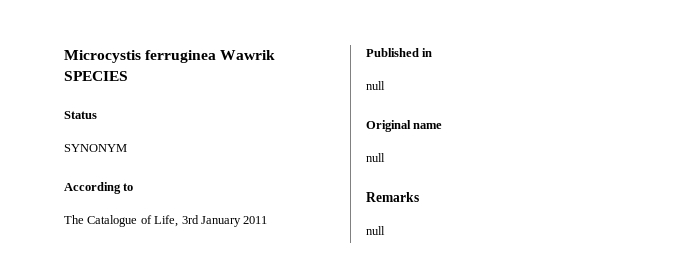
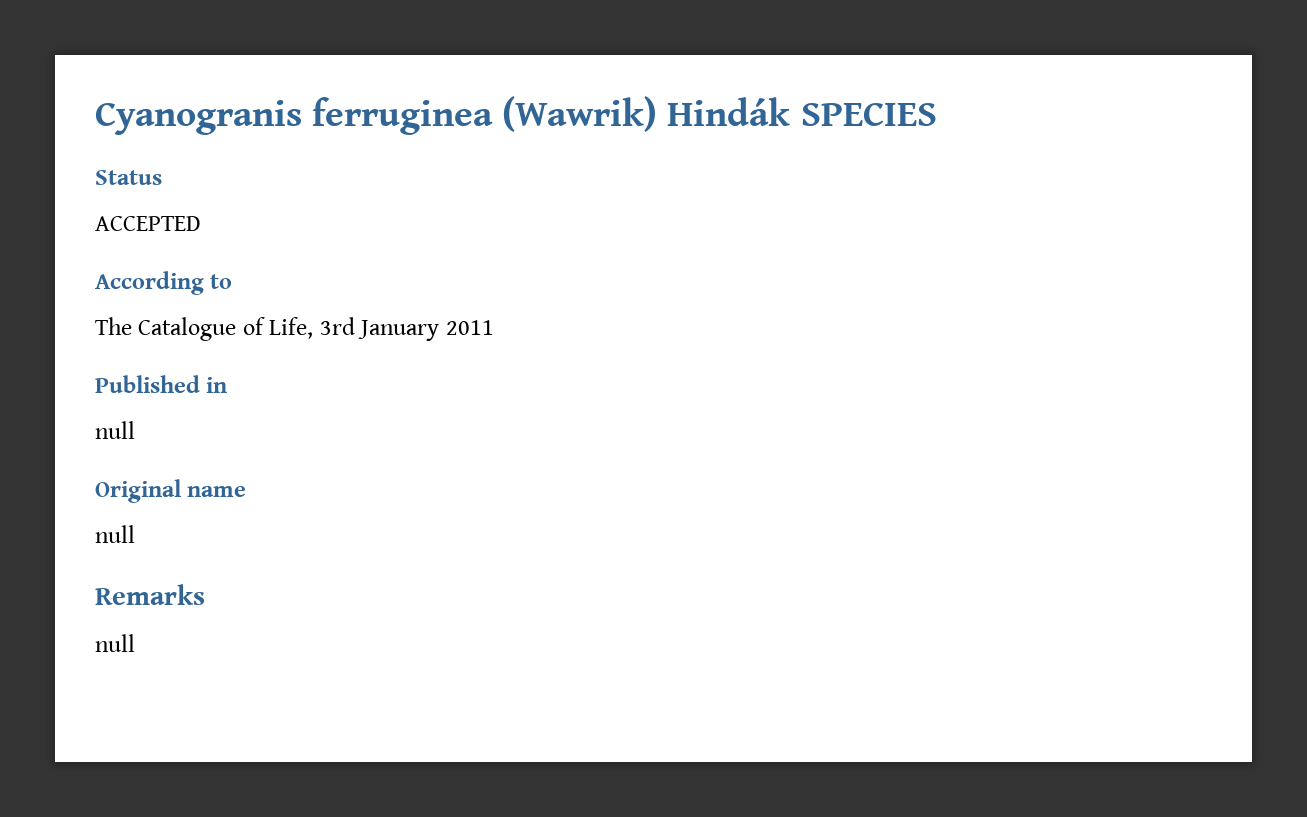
[64,50,276,63] Microcystis ferruginea Wawrik -> [95,96,791,135] Cyanogranis ferruginea (Wawrik) Hindák
[64,144,127,152] SYNONYM -> [95,216,201,231] ACCEPTED

